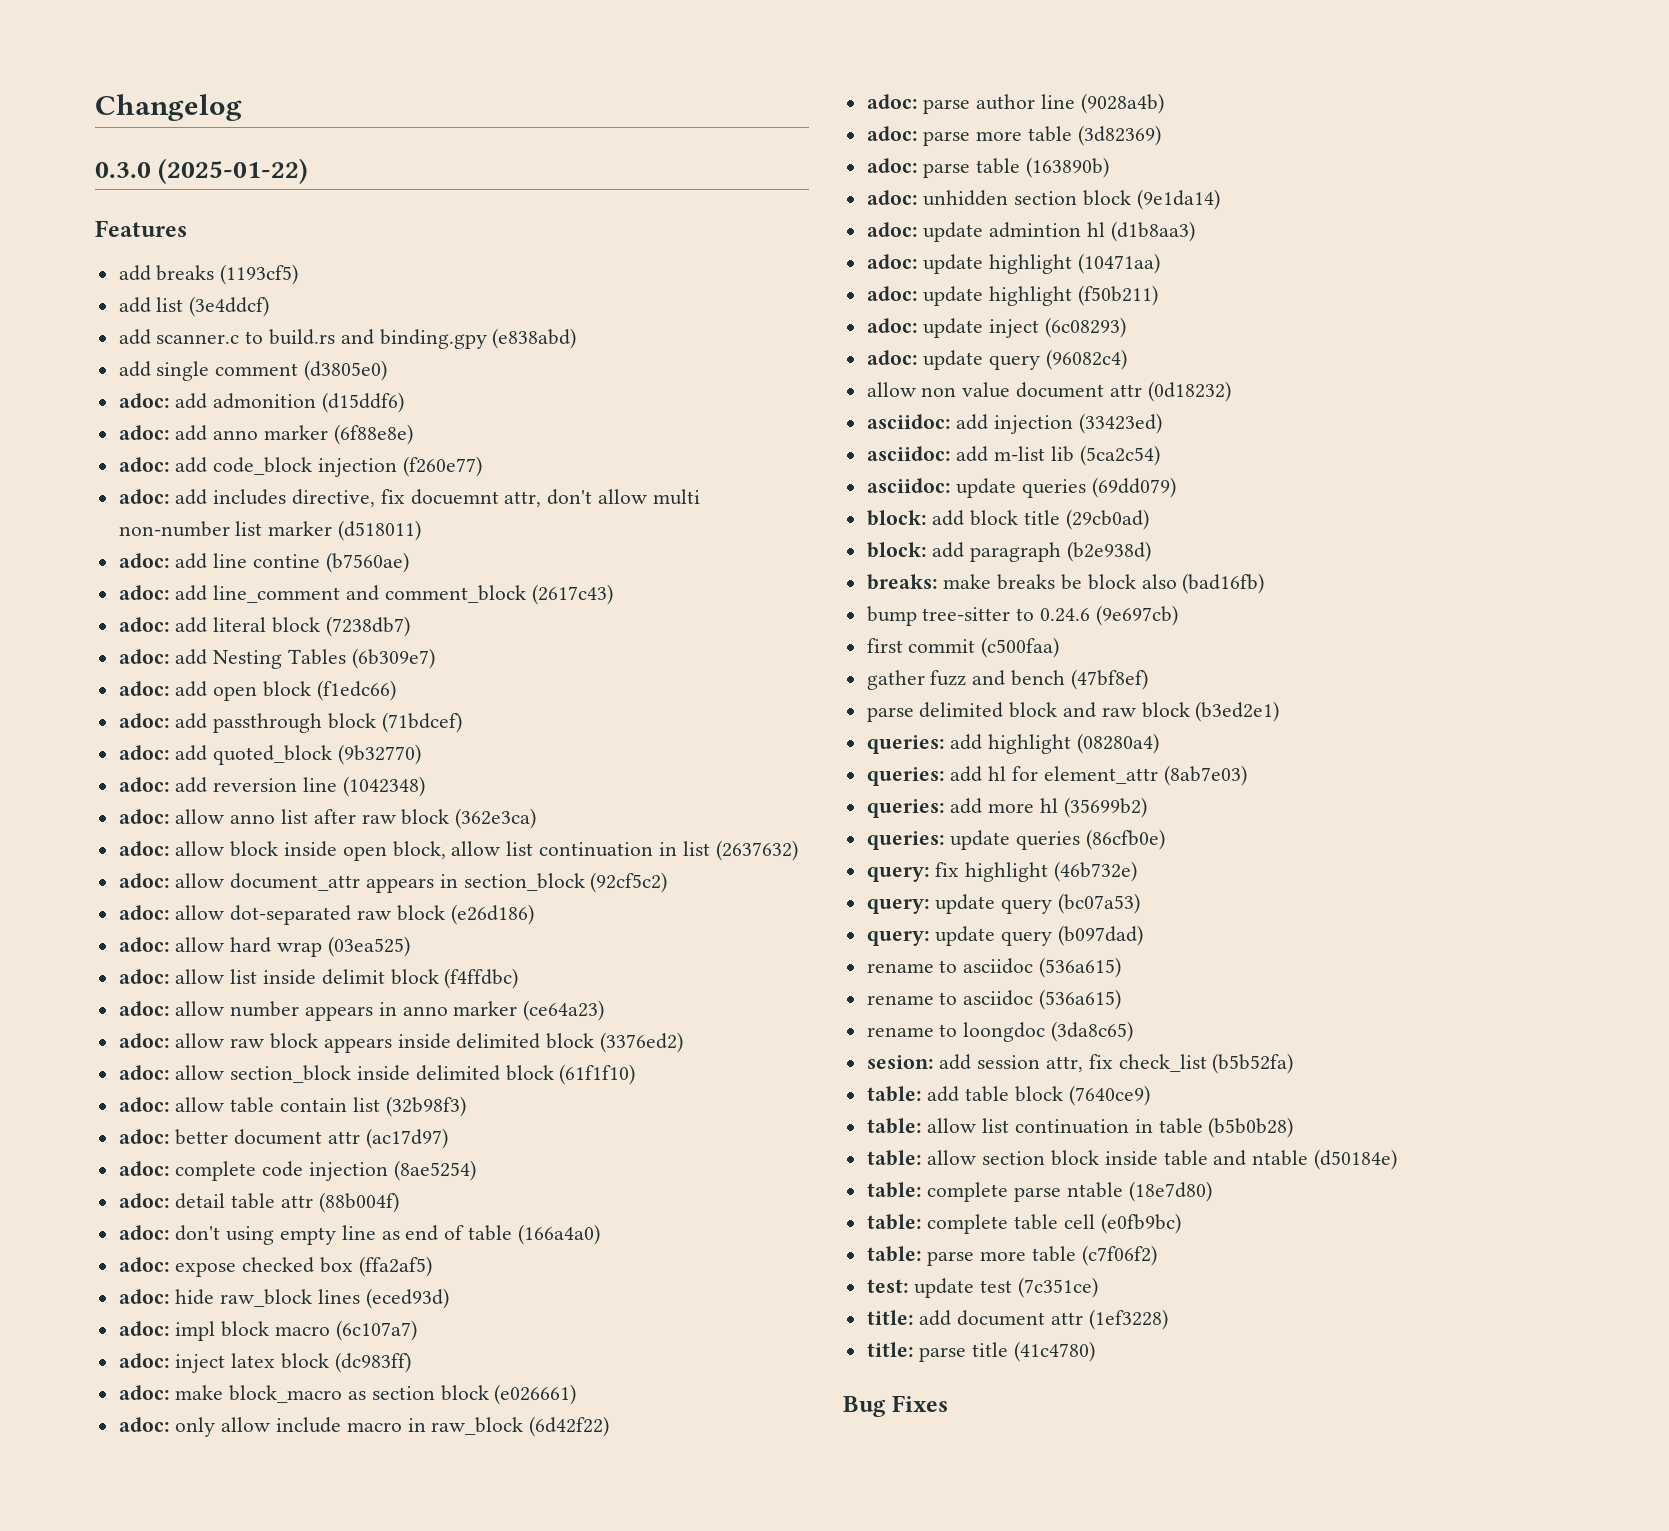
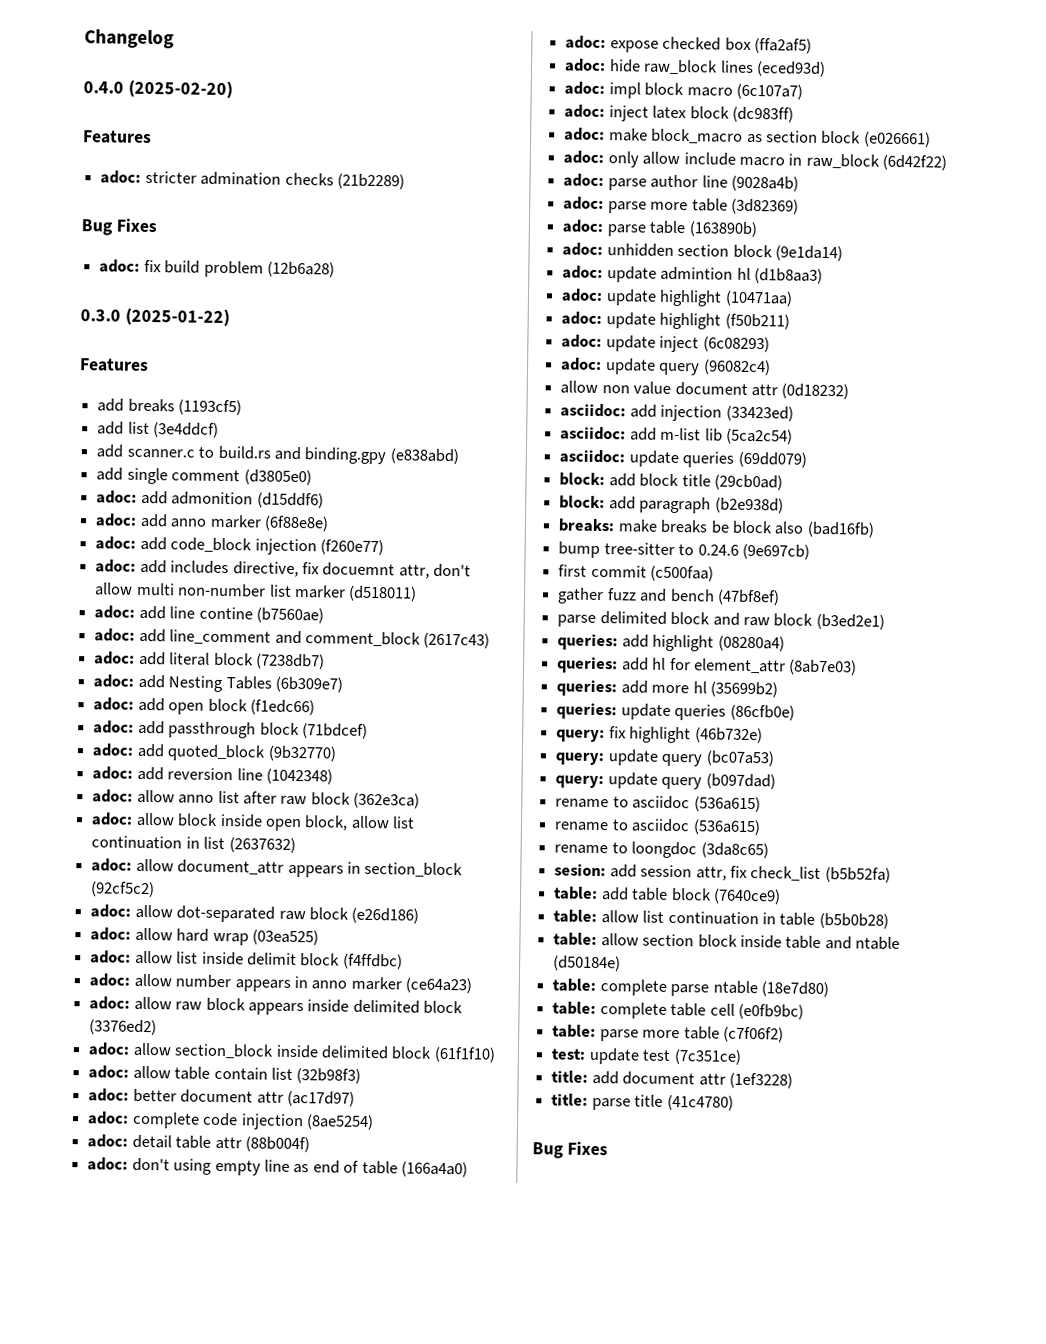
(242, 107) none -> [83,79,233,99] [82,130,152,145] [100,170,405,190] [81,218,157,236] [99,259,335,278] // 0.4.0 (2025-02-20) // Features // adoc: stricter admination checks (21b2289) // Bug Fixes // adoc: fix build problem (12b6a28)

